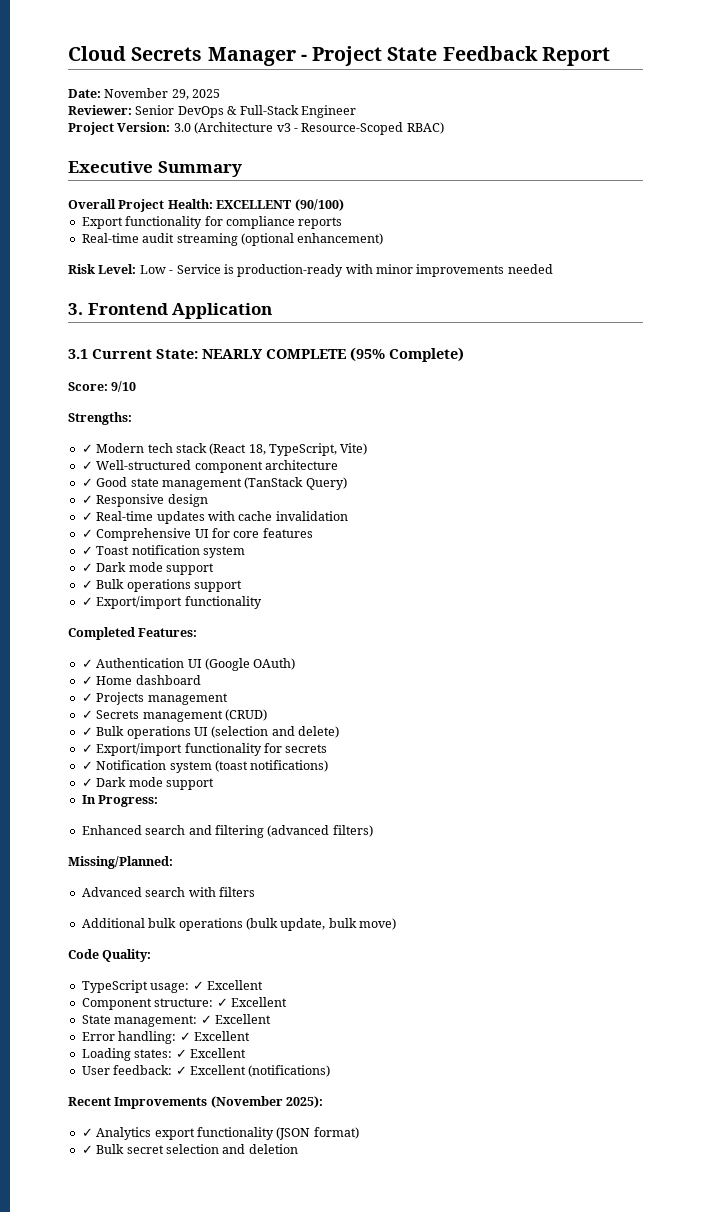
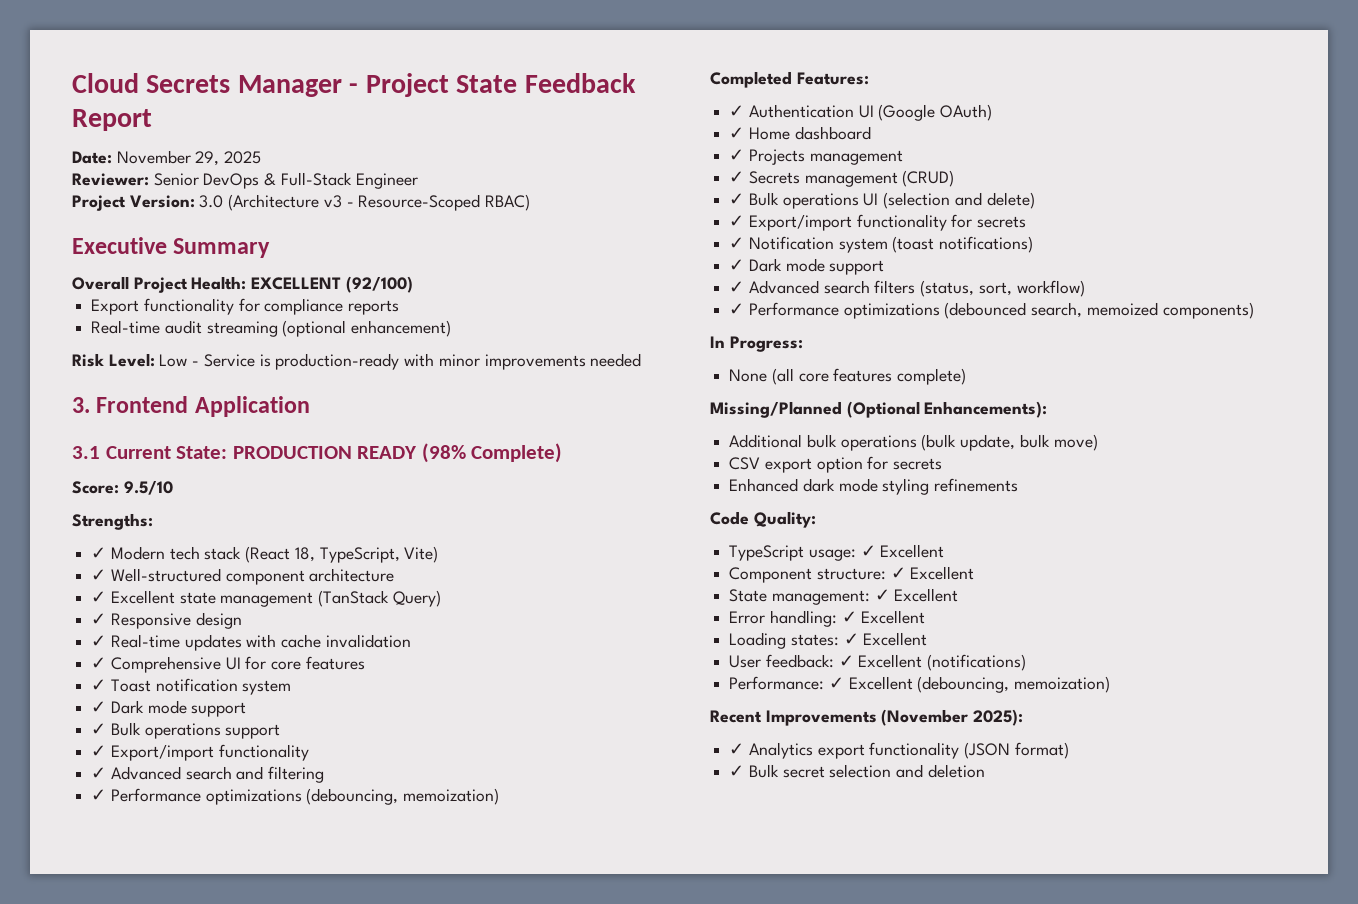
[294,199,344,211] (90/100) -> [345,276,413,293] (92/100)
[202,347,385,362] NEARLY COMPLETE (95% -> [232,443,466,463] PRODUCTION READY (98%
[111,381,137,392] 9/10 -> [123,480,173,495] 9.5/10
[96,477,128,487] Good -> [110,590,175,604] Excellent
(262, 602) none -> [91,766,325,783] [91,788,500,805] // ✓ Advanced search and filtering // ✓ Performance optimizations (debouncing, memoization)
[81,795,159,807] [81,825,373,838] [68,856,173,869] [81,887,255,897] In Progress: // Enhanced search and filtering (advanced filters) // Missing/Planned: // Advanced search with filters -> [729,280,1085,297] [729,302,1254,319] [710,336,803,352] [729,368,967,385] [710,401,1048,418] ✓ Advanced search filters (status, sort, workflow) // ✓ Performance optimizations (debounced search, memoized components) // In Progress: // None (all core features complete) // Missing/Planned (Optional Enhancements):
(396, 924) none -> [729,456,943,473] [729,478,1019,495] // CSV export option for secrets // Enhanced dark mode styling refinements
(331, 1071) none -> [729,676,1111,693] // Performance: ✓ Excellent (debouncing, memoization)

